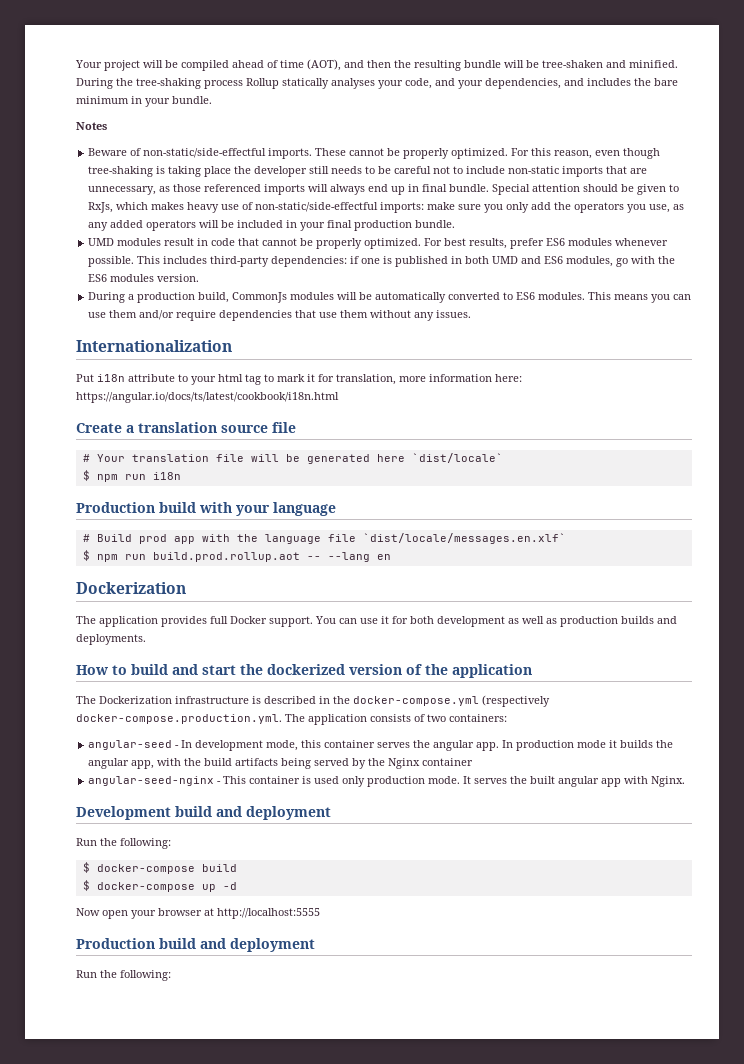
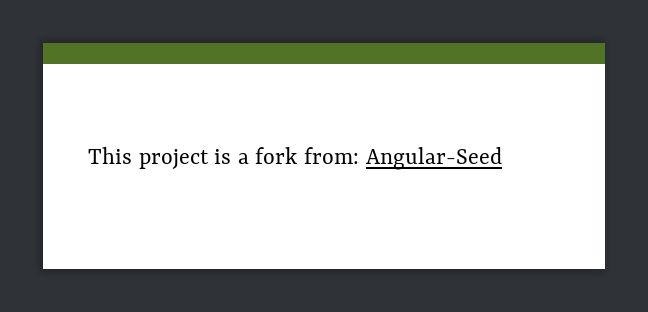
[75,59,678,71] [76,78,678,89] [76,96,212,107] [76,122,107,130] [88,148,661,159] [88,166,648,177] [88,184,680,195] [88,202,685,213] [88,220,456,231] [88,238,669,249] [88,256,676,267] [88,274,200,282] [88,292,692,303] [88,310,472,321] [76,340,232,352] [76,374,522,385] [76,392,339,403] [76,422,296,433] [82,453,503,464] [82,470,181,482] [76,502,336,516] [82,533,566,544] [82,550,391,562] [76,582,186,594] [76,616,677,627] [76,634,146,645] [76,664,532,678] [76,695,550,707] [76,714,507,725] [88,740,674,751] [88,758,474,769] [88,776,686,787] [76,806,331,820] [76,838,171,849] [82,862,237,874] [82,880,237,892] [76,908,320,919] [76,938,315,952] [76,970,171,981] Your project will be compiled ahead of time (AOT), and then the resulting bundle will be tree-shaken and minified. During the tree-shaking process Rollup statically analyses your code, and your dependencies, and includes the bare minimum in your bundle. // Notes // Beware of non-static/side-effectful imports. These cannot be properly optimized. For this reason, even though tree-shaking is taking place the developer still needs to be careful not to include non-static imports that are unnecessary, as those referenced imports will always end up in final bundle. Special attention should be given to RxJs, which makes heavy use of non-static/side-effectful imports: make sure you only add the operators you use, as any added operators will be included in your final production bundle. // UMD modules result in code that cannot be properly optimized. For best results, prefer ES6 modules whenever possible. This includes third-party dependencies: if one is published in both UMD and ES6 modules, go with the ES6 modules version. // During a production build, CommonJs modules will be automatically converted to ES6 modules. This means you can use them and/or require dependencies that use them without any issues. // Internationalization // Put i18n attribute to your html tag to mark it for translation, more information here: https://angular.io/docs/ts/latest/cookbook/i18n.html // Create a translation source file // # Your translation file will be generated here `dist/locale` // $ npm run i18n // Production build with your language // # Build prod app with the language file `dist/locale/messages.en.xlf` // $ npm run build.prod.rollup.aot -- --lang en // Dockerization // The application provides full Docker support. You can use it for both development as well as production builds and deployments. // How to build and start the dockerized version of the application // The Dockerization infrastructure is described in the docker-compose.yml (respectively docker-compose.production.yml. The application consists of two containers: // angular-seed - In development mode, this container serves the angular app. In production mode it builds the angular app, with the build artifacts being served by the Nginx container // angular-seed-nginx - This container is used only production mode. It serves the built angular app with Nginx. // Development build and deployment // Run the following: // $ docker-compose build // $ docker-compose up -d // Now open your browser at http://localhost:5555 // Production build and deployment // Run the following: -> [88,147,502,170] This project is a fork from: Angular-Seed

